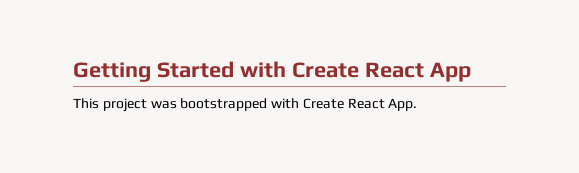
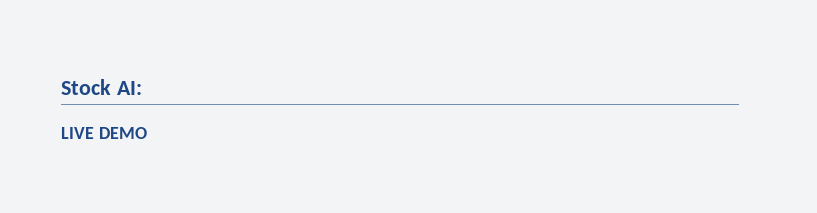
[73,61,471,82] [73,98,418,112] Getting Started with Create React App // This project was bootstrapped with Create React App. -> [61,79,142,95] [61,127,147,139] Stock AI: // LIVE DEMO

